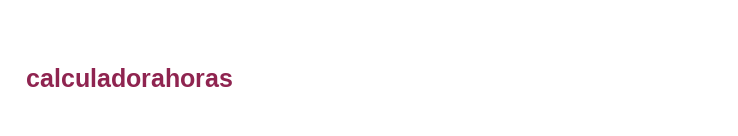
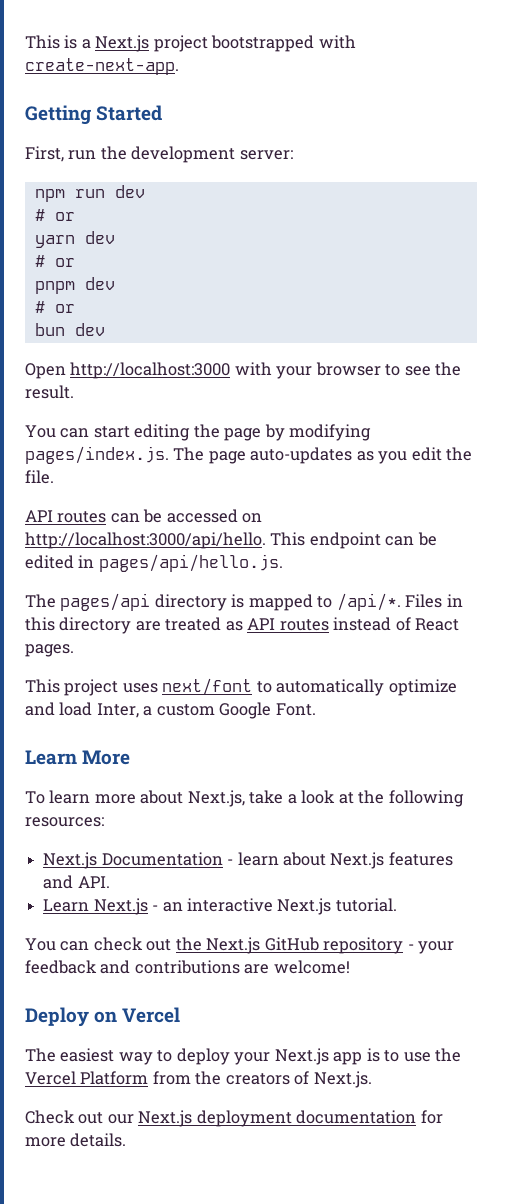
[26,68,233,87] calculadorahoras -> [25,35,356,52] [25,58,179,75] [25,105,163,125] [25,146,293,163] [34,185,145,202] [34,209,75,221] [34,231,115,248] [34,255,75,267] [34,277,115,294] [34,301,75,313] [34,323,105,336] [25,362,462,379] [25,385,74,399] [25,424,372,441] [25,446,473,464] [25,470,54,484] [25,509,263,523] [25,532,437,549] [25,554,283,572] [25,593,463,611] [25,617,460,634] [25,644,74,657] [25,678,457,696] [25,702,316,719] [25,750,131,765] [25,790,464,807] [25,817,104,827] [43,852,453,869] [43,875,110,889] [43,898,397,915] [25,937,455,954] [25,960,350,974] [25,1007,181,1027] [25,1048,462,1065] [25,1071,372,1088] [25,1110,443,1127] [25,1133,127,1147] This is a Next.js project bootstrapped with create-next-app. // Getting Started // First, run the development server: // npm run dev // # or // yarn dev // # or // pnpm dev // # or // bun dev // Open http://localhost:3000 with your browser to see the result. // You can start editing the page by modifying pages/index.js. The page auto-updates as you edit the file. // API routes can be accessed on http://localhost:3000/api/hello. This endpoint can be edited in pages/api/hello.js. // The pages/api directory is mapped to /api/*. Files in this directory are treated as API routes instead of React pages. // This project uses next/font to automatically optimize and load Inter, a custom Google Font. // Learn More // To learn more about Next.js, take a look at the following resources: // Next.js Documentation - learn about Next.js features and API. // Learn Next.js - an interactive Next.js tutorial. // You can check out the Next.js GitHub repository - your feedback and contributions are welcome! // Deploy on Vercel // The easiest way to deploy your Next.js app is to use the Vercel Platform from the creators of Next.js. // Check out our Next.js deployment documentation for more details.

